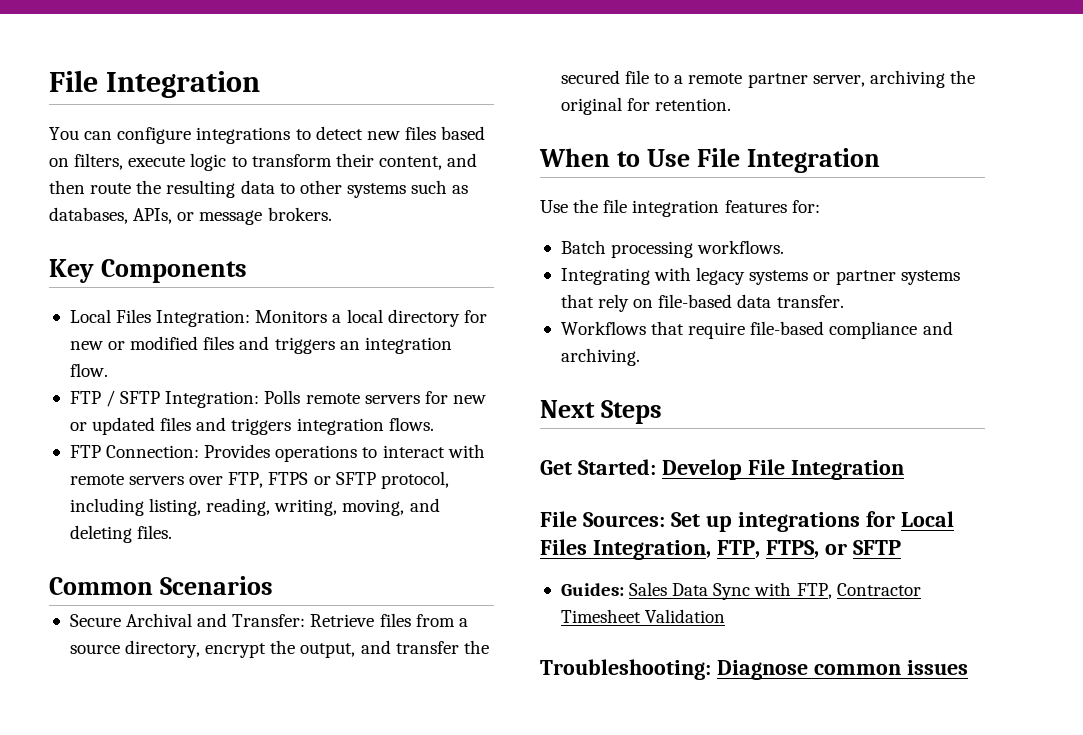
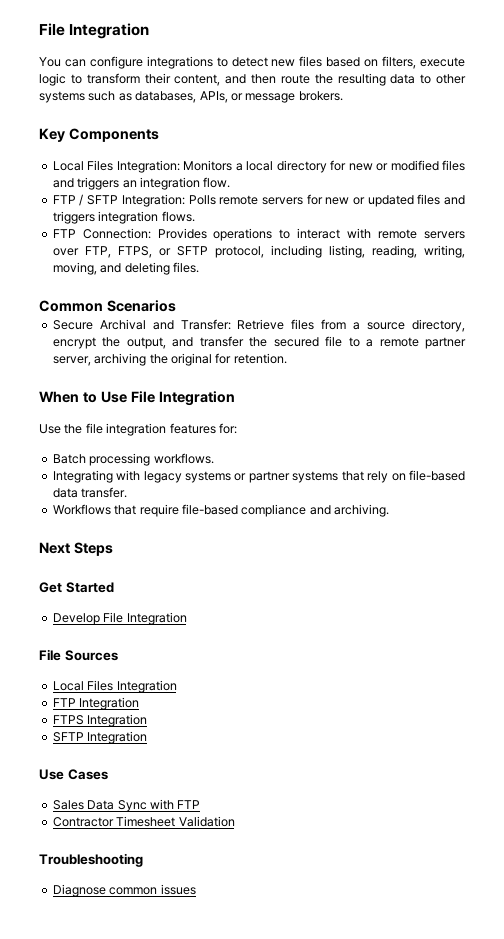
[268,472,309,485] FTPS -> [117,246,152,258] FTPS,
[577,459,656,475] Started: -> [65,582,114,593] Started //
[582,511,954,532] [540,539,901,560] [560,583,624,596] Sources: Set up integrations for Local Files Integration, FTP, FTPS, or SFTP // Guides: -> [64,650,118,661] [52,680,177,693] [52,697,140,710] [52,714,148,727] [52,731,148,744] [39,769,108,780] Sources // Local Files Integration // FTP Integration // FTPS Integration // SFTP Integration // Use Cases //
[796,583,832,599] FTP, -> [177,800,201,809] FTP //
[540,659,711,680] Troubleshooting: -> [39,853,143,867] Troubleshooting //

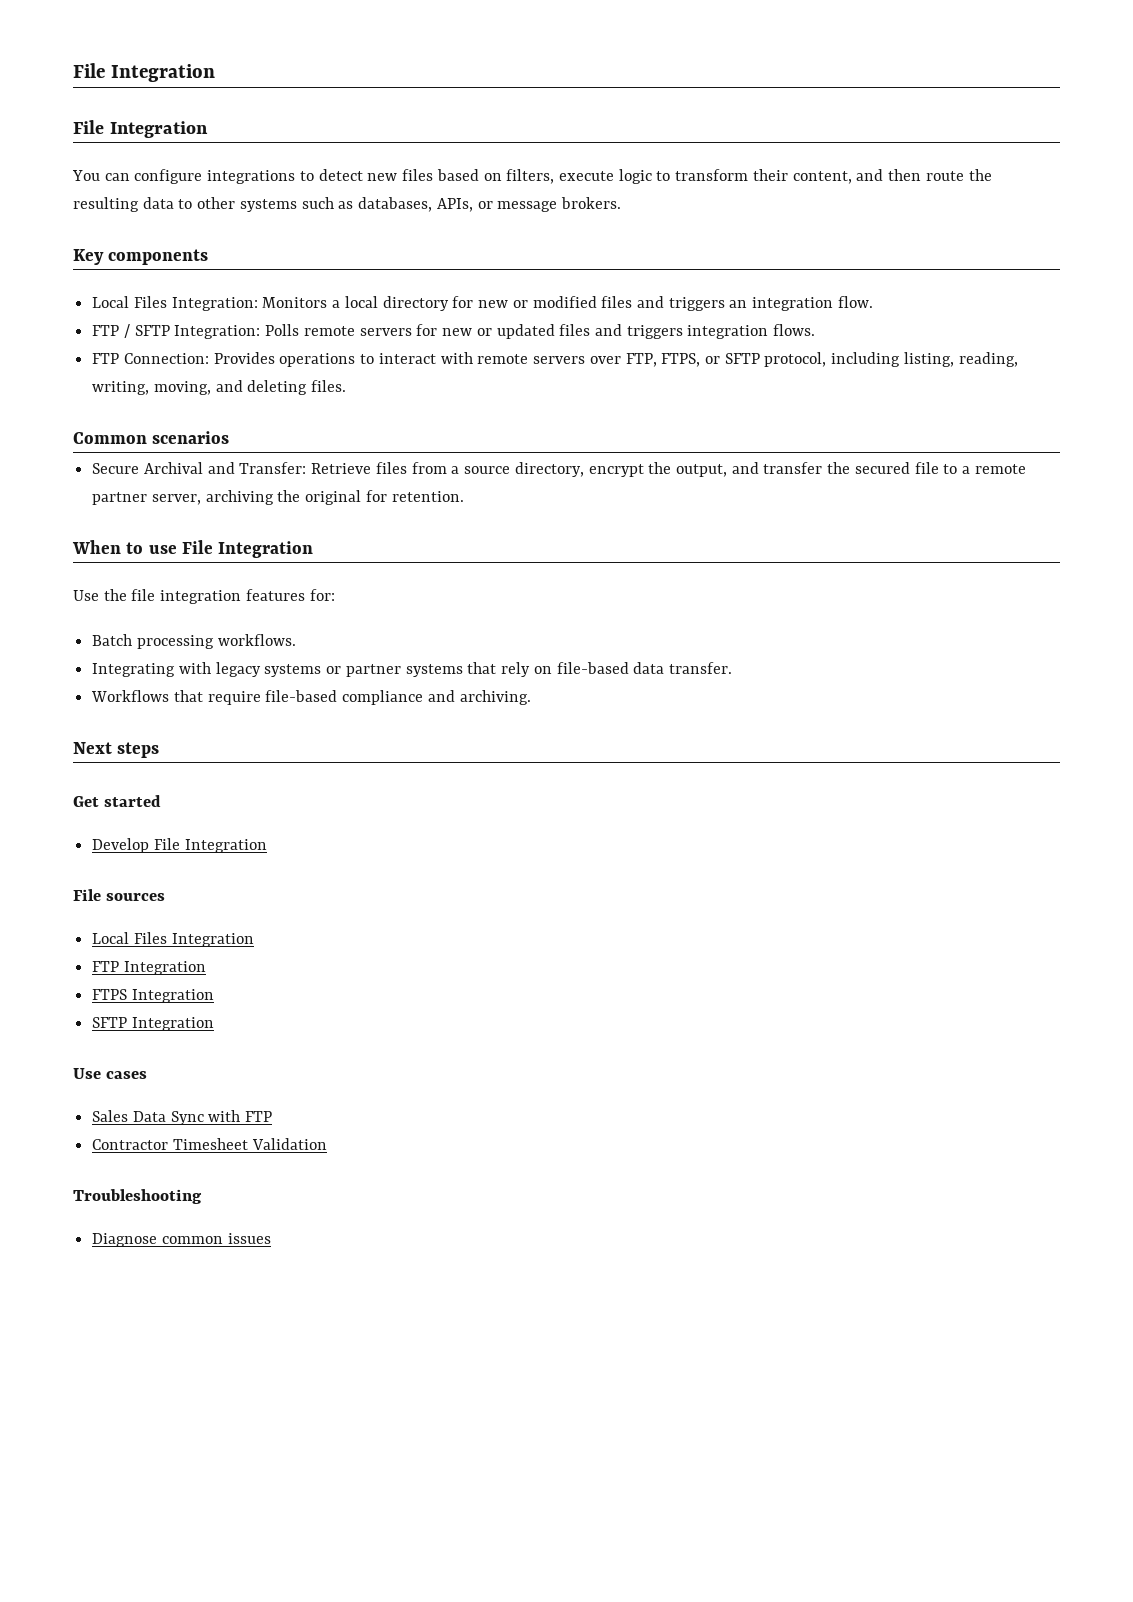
[39,23,150,39] File Integration -> [73,63,215,82] [73,120,208,138] File Integration // File Integration
[68,128,159,142] Components -> [108,249,209,265] components
[106,300,176,312] Scenarios -> [152,431,230,444] scenarios
[100,391,127,403] Use -> [148,545,177,554] use
[73,542,113,556] Steps -> [117,742,160,758] steps
[65,582,114,593] Started -> [103,795,161,807] started
[64,650,118,661] Sources -> [105,893,165,901] sources
[67,769,108,780] Cases -> [105,1071,147,1079] cases

